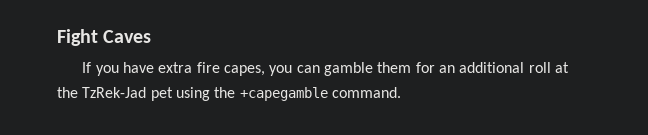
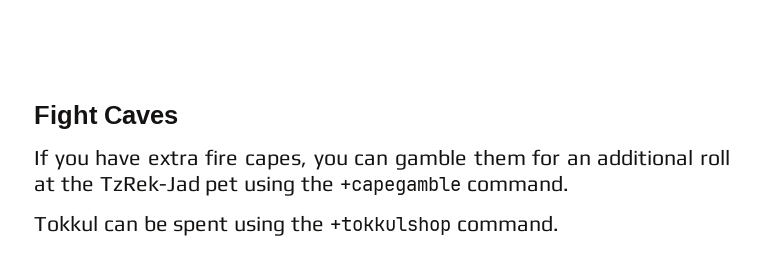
(401, 92) none -> [34,215,559,236] // Tokkul can be spent using the +tokkulshop command.

